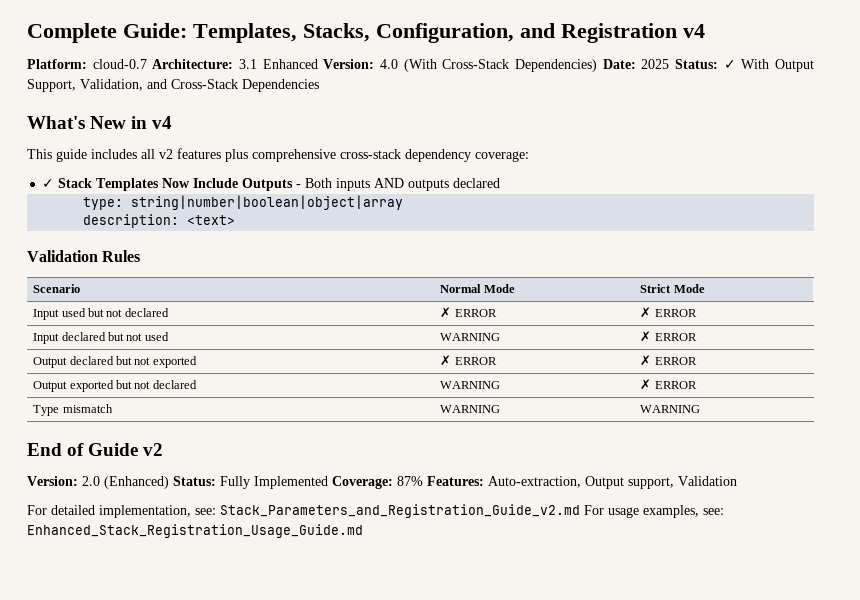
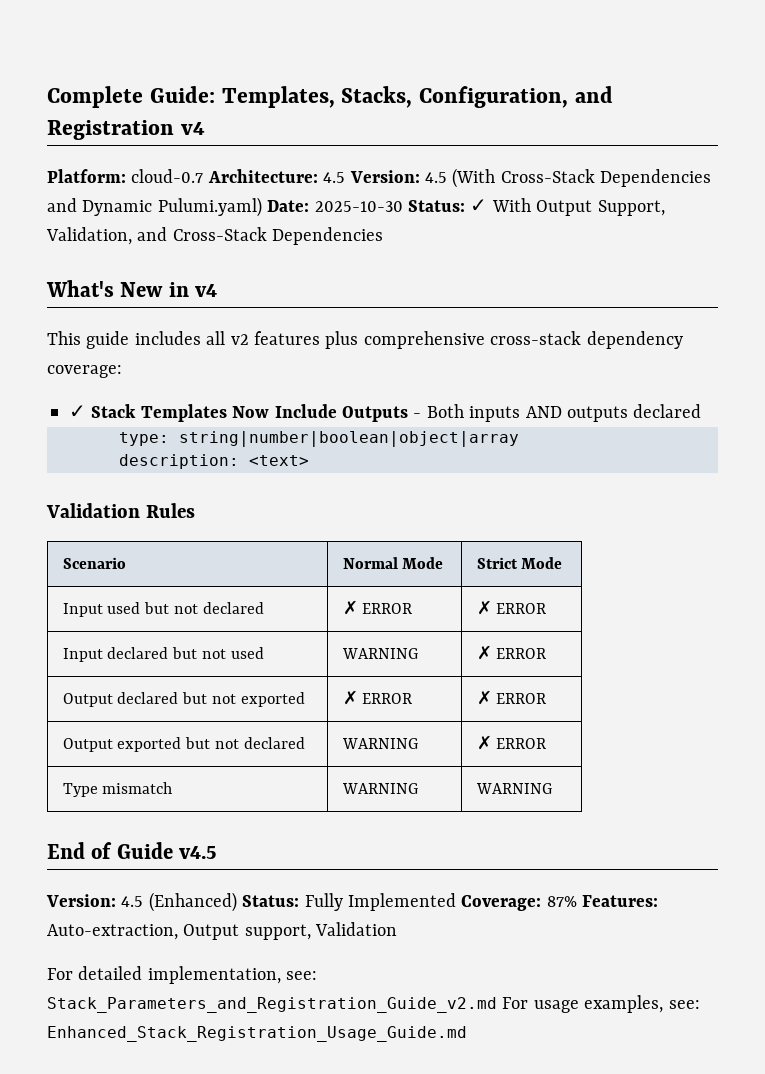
[239,59,670,72] 3.1 Enhanced Version: 4.0 (With Cross-Stack Dependencies) Date: 2025 -> [323,168,712,188] [47,197,403,217] 4.5 Version: 4.5 (With Cross-Stack Dependencies and Dynamic Pulumi.yaml) Date: 2025-10-30
[143,443,164,456] [27,476,100,486] v2 // Version: 2.0 -> [179,846,217,859] [46,894,144,907] v4.5 // Version: 4.5

